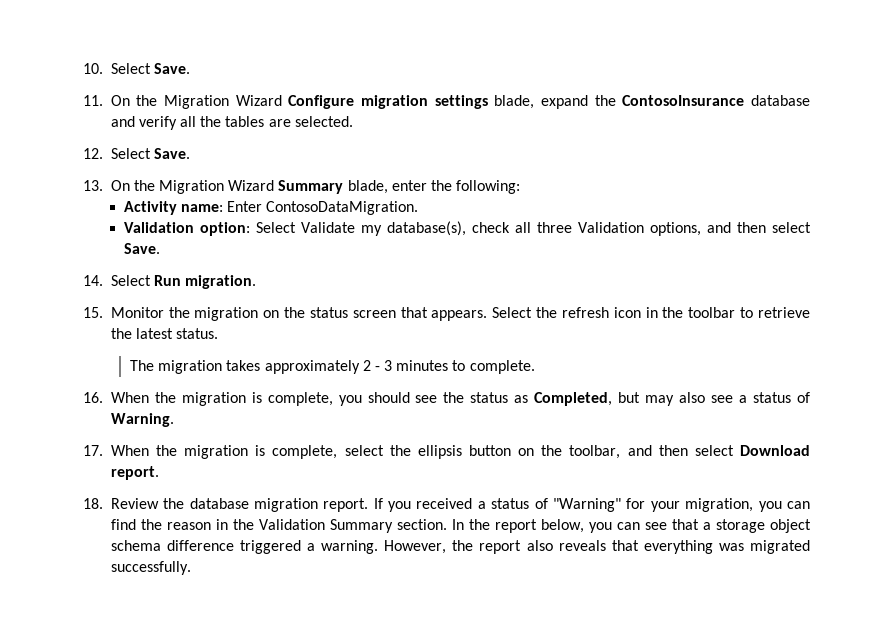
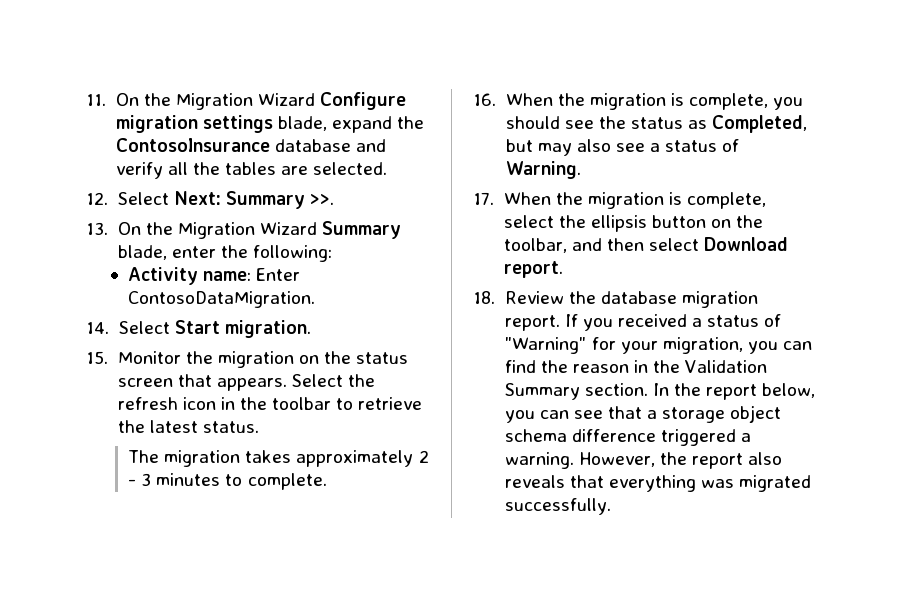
[83,63,190,74] 10. Select Save. // -> (86, 100) none
[153,148,190,159] Save. -> [173,191,334,209] Next: Summary >>.
[123,221,812,236] [123,243,160,254] // Validation option: Select Validate my database(s), check all three Validation options, and then select Save. -> (315, 299) none
[153,275,181,286] Run -> [174,320,220,334] Start

